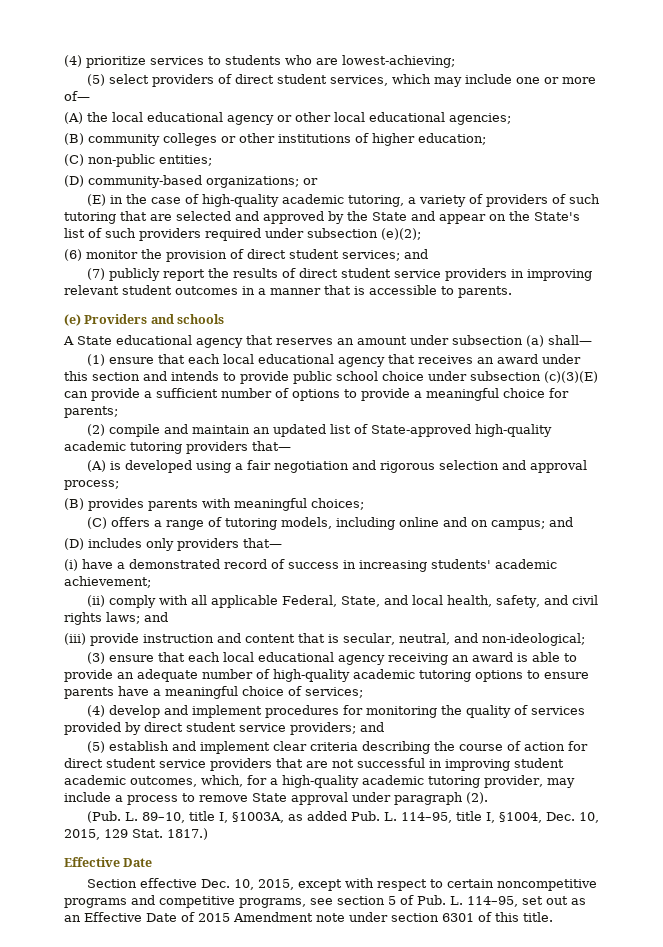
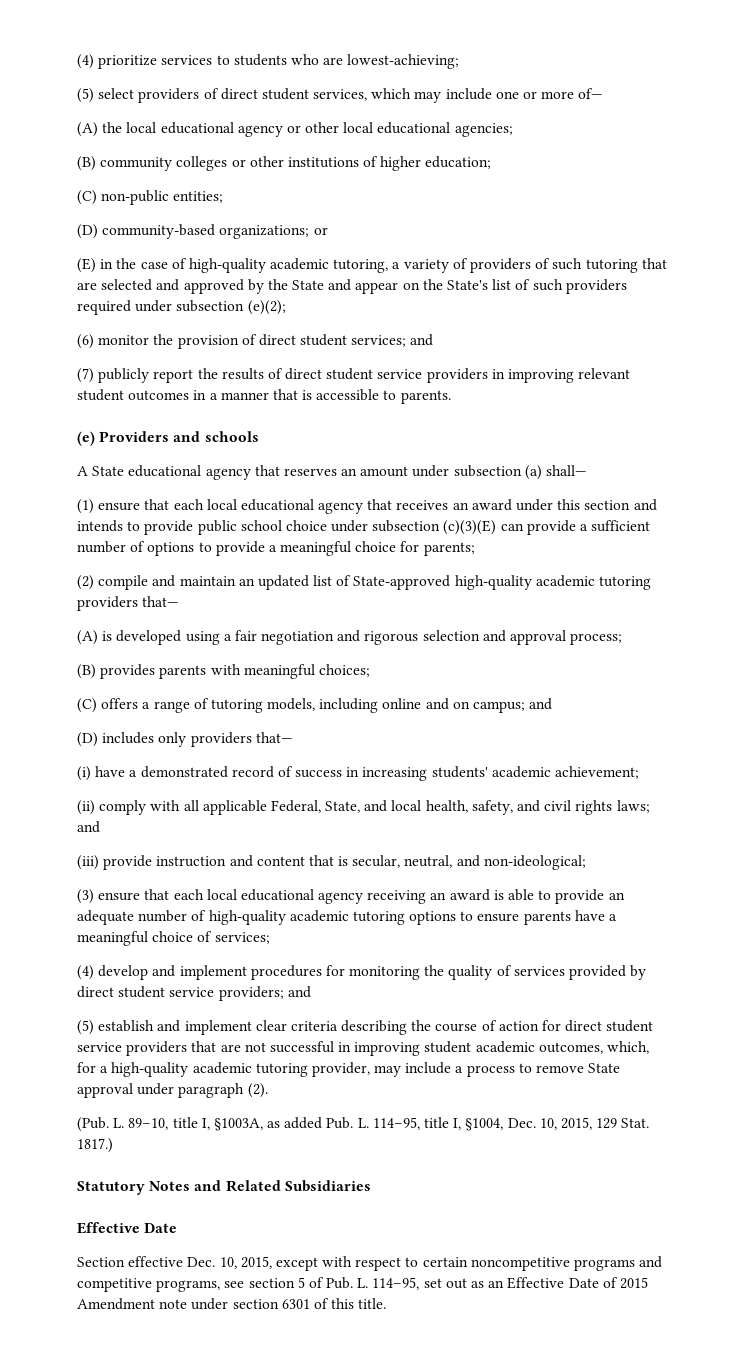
(208, 834) none -> [77,1180,371,1195] // Statutory Notes and Related Subsidiaries

